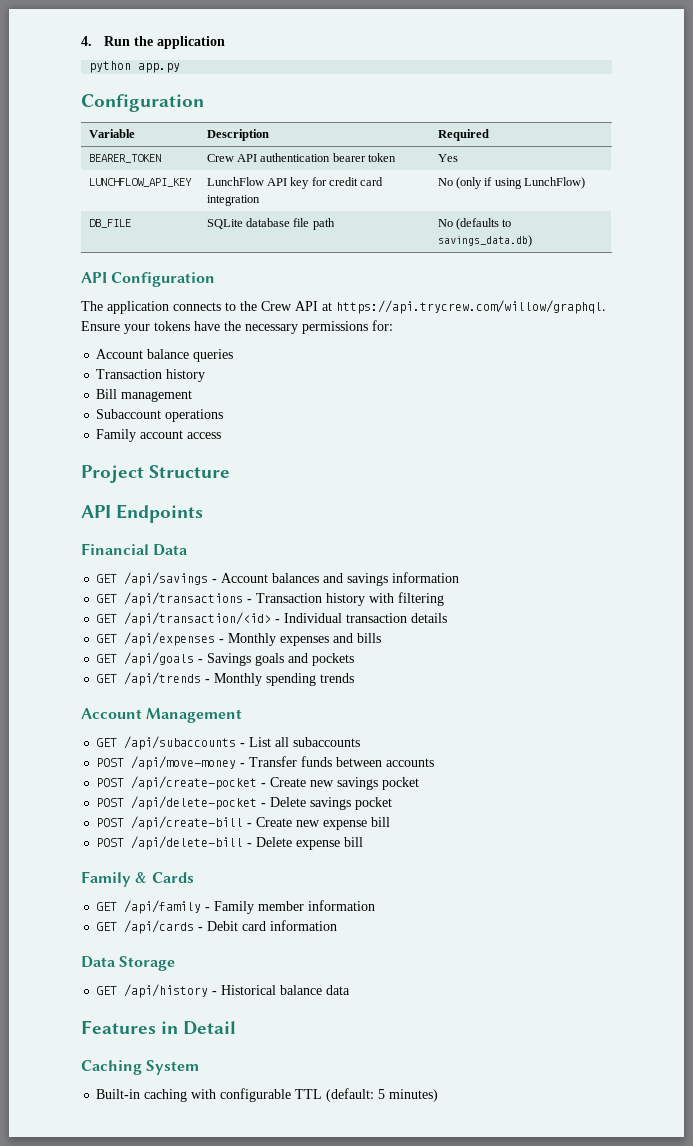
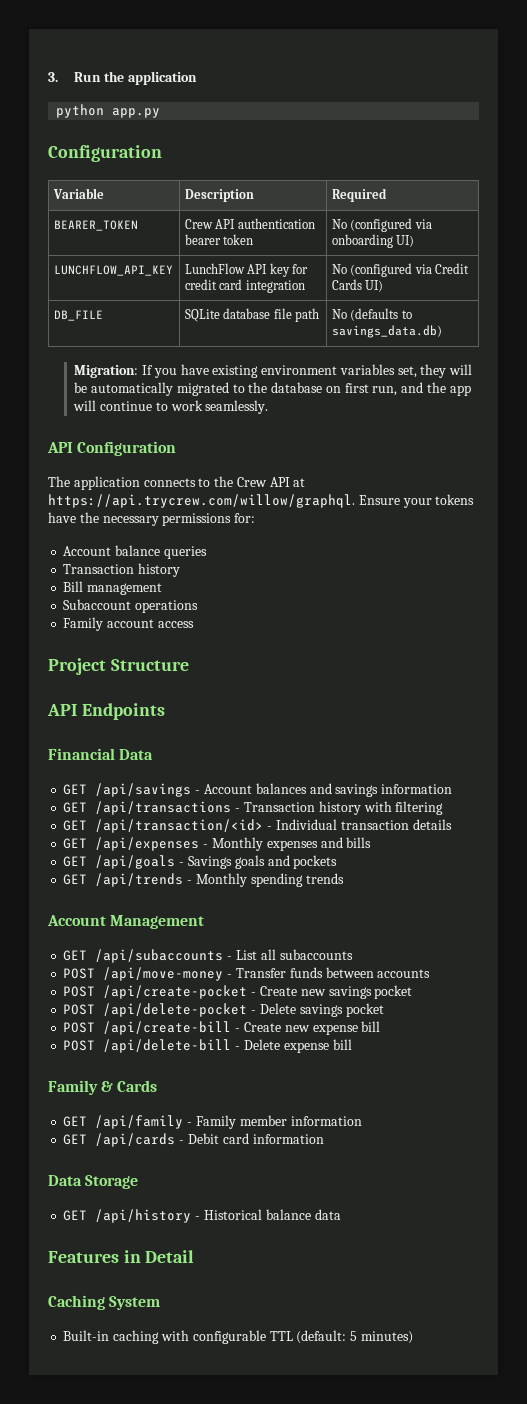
[81,36,92,46] 4. -> [48,72,58,82] 3.
[437,154,458,162] Yes -> [331,218,432,232] [331,234,415,248] No (configured via onboarding UI)
[455,177,586,189] (only if using LunchFlow) -> [350,263,469,277] [331,279,384,292] (configured via Credit Cards UI)
(532, 241) none -> [74,364,473,378] [74,382,471,396] [73,400,269,414] // Migration: If you have existing environment variables set, they will be automatically migrated to the database on first run, and the app will continue to work seamlessly.

